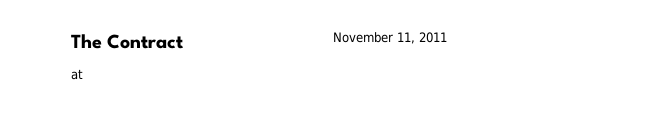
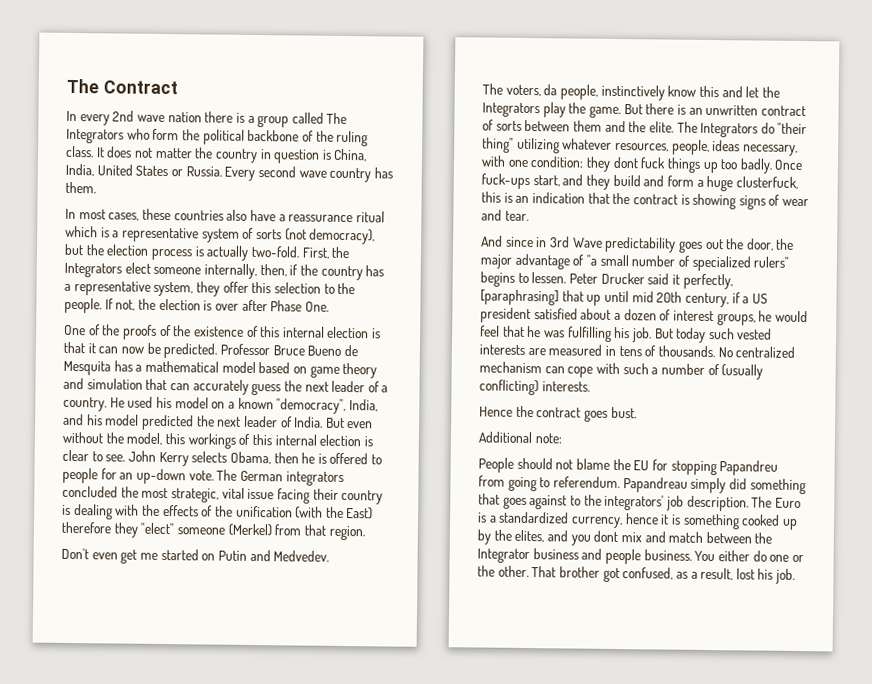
[71,69,83,80] [333,32,447,44] at // November 11, 2011 -> [66,110,348,128] [66,128,369,147] [66,145,368,164] [65,163,393,183] [65,181,96,194] [65,208,385,223] [65,225,376,245] [64,243,351,261] [64,262,385,281] [64,281,356,297] [64,297,329,314] [64,324,382,340] [63,341,358,359] [63,360,378,379] [63,377,389,396] [63,396,378,415] [63,413,374,431] [62,431,373,449] [62,449,383,467] [62,467,344,486] [62,485,384,505] [62,504,374,520] [61,521,365,541] [61,547,330,564] [482,83,780,101] [482,102,806,119] [482,119,808,138] [482,137,798,156] [481,155,804,174] [481,173,798,192] [481,191,810,210] [481,209,529,222] [481,235,795,253] [480,253,790,272] [480,271,733,290] [480,289,768,308] [480,307,808,326] [480,325,773,343] [479,344,796,358] [479,361,764,380] [479,379,590,396] [479,405,637,422] [478,431,563,444] [478,457,779,476] [478,475,806,495] [478,493,801,512] [478,511,798,530] [477,529,773,546] [477,548,804,565] [477,565,796,584] In every 2nd wave nation there is a group called The Integrators who form the political backbone of the ruling class. It does not matter the country in question is China, India, United States or Russia. Every second wave country has them. // In most cases, these countries also have a reassurance ritual which is a representative system of sorts (not democracy), but the election process is actually two-fold. First, the Integrators elect someone internally, then, if the country has a representative system, they offer this selection to the people. If not, the election is over after Phase One. // One of the proofs of the existence of this internal election is that it can now be predicted. Professor Bruce Bueno de Mesquita has a mathematical model based on game theory and simulation that can accurately guess the next leader of a country. He used his model on a known "democracy", India, and his model predicted the next leader of India. But even without the model, this workings of this internal election is clear to see. John Kerry selects Obama, then he is offered to people for an up-down vote. The German integrators concluded the most strategic, vital issue facing their country is dealing with the effects of the unification (with the East) therefore they "elect" someone (Merkel) from that region. // Don't even get me started on Putin and Medvedev. // The voters, da people, instinctively know this and let the Integrators play the game. But there is an unwritten contract of sorts between them and the elite. The Integrators do "their thing" utilizing whatever resources, people, ideas necessary, with one condition: they dont fuck things up too badly. Once fuck-ups start, and they build and form a huge clusterfuck, this is an indication that the contract is showing signs of wear and tear. // And since in 3rd Wave predictability goes out the door, the major advantage of "a small number of specialized rulers" begins to lessen. Peter Drucker said it perfectly, [paraphrasing] that up until mid 20th century, if a US president satisfied about a dozen of interest groups, he would feel that he was fulfilling his job. But today such vested interests are measured in tens of thousands. No centralized mechanism can cope with such a number of (usually conflicting) interests. // Hence the contract goes bust. // Additional note: // People should not blame the EU for stopping Papandreu from going to referendum. Papandreau simply did something that goes against to the integrators' job description. The Euro is a standardized currency, hence it is something cooked up by the elites, and you dont mix and match between the Integrator business and people business. You either do one or the other. That brother got confused, as a result, lost his job.

